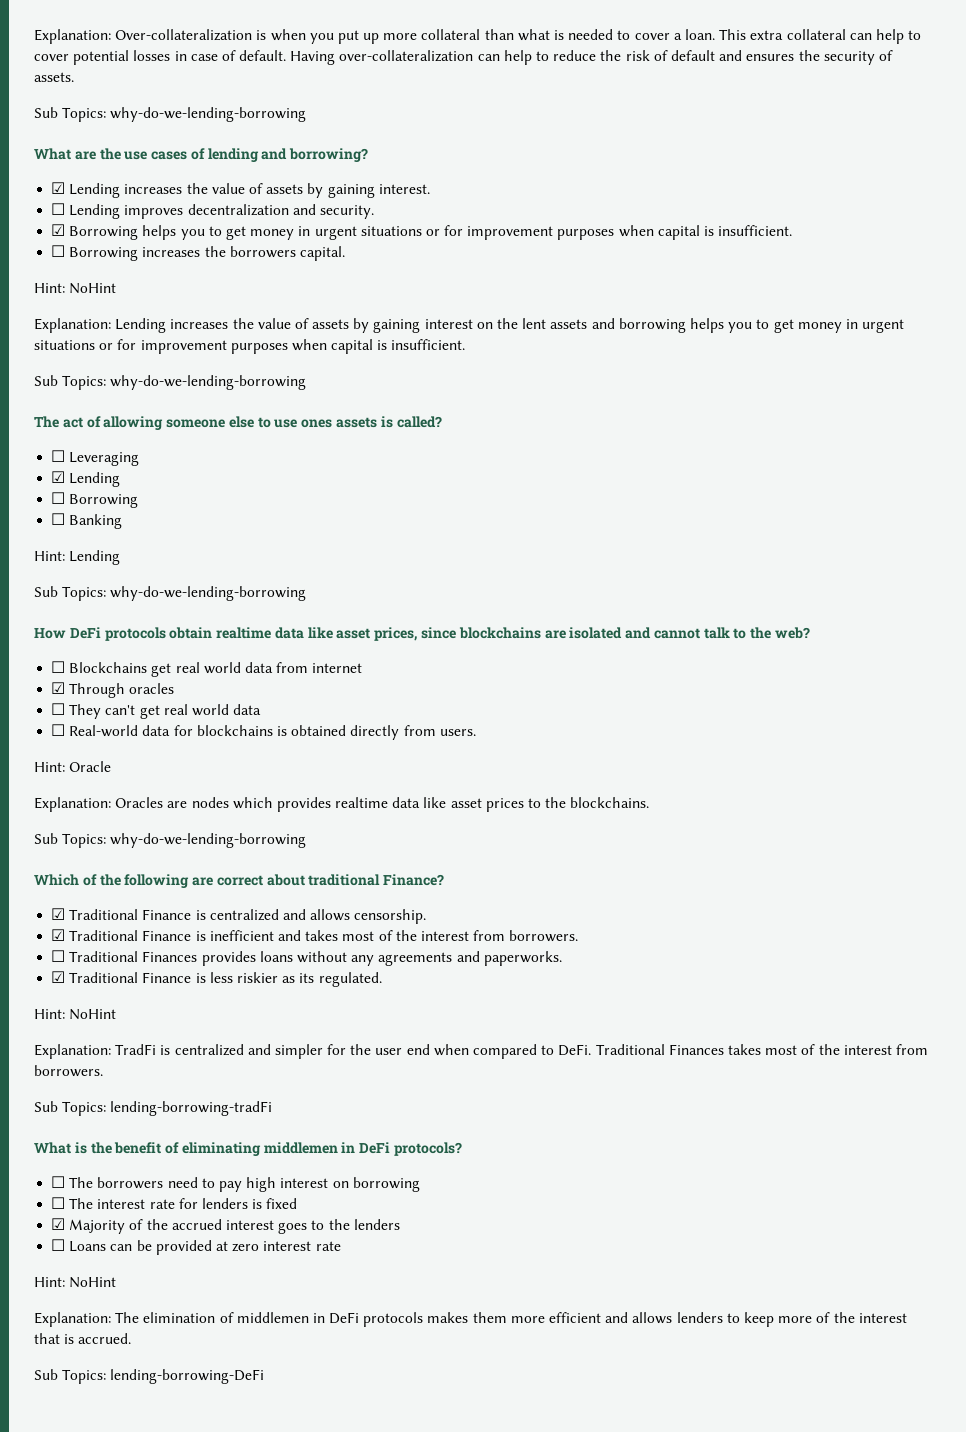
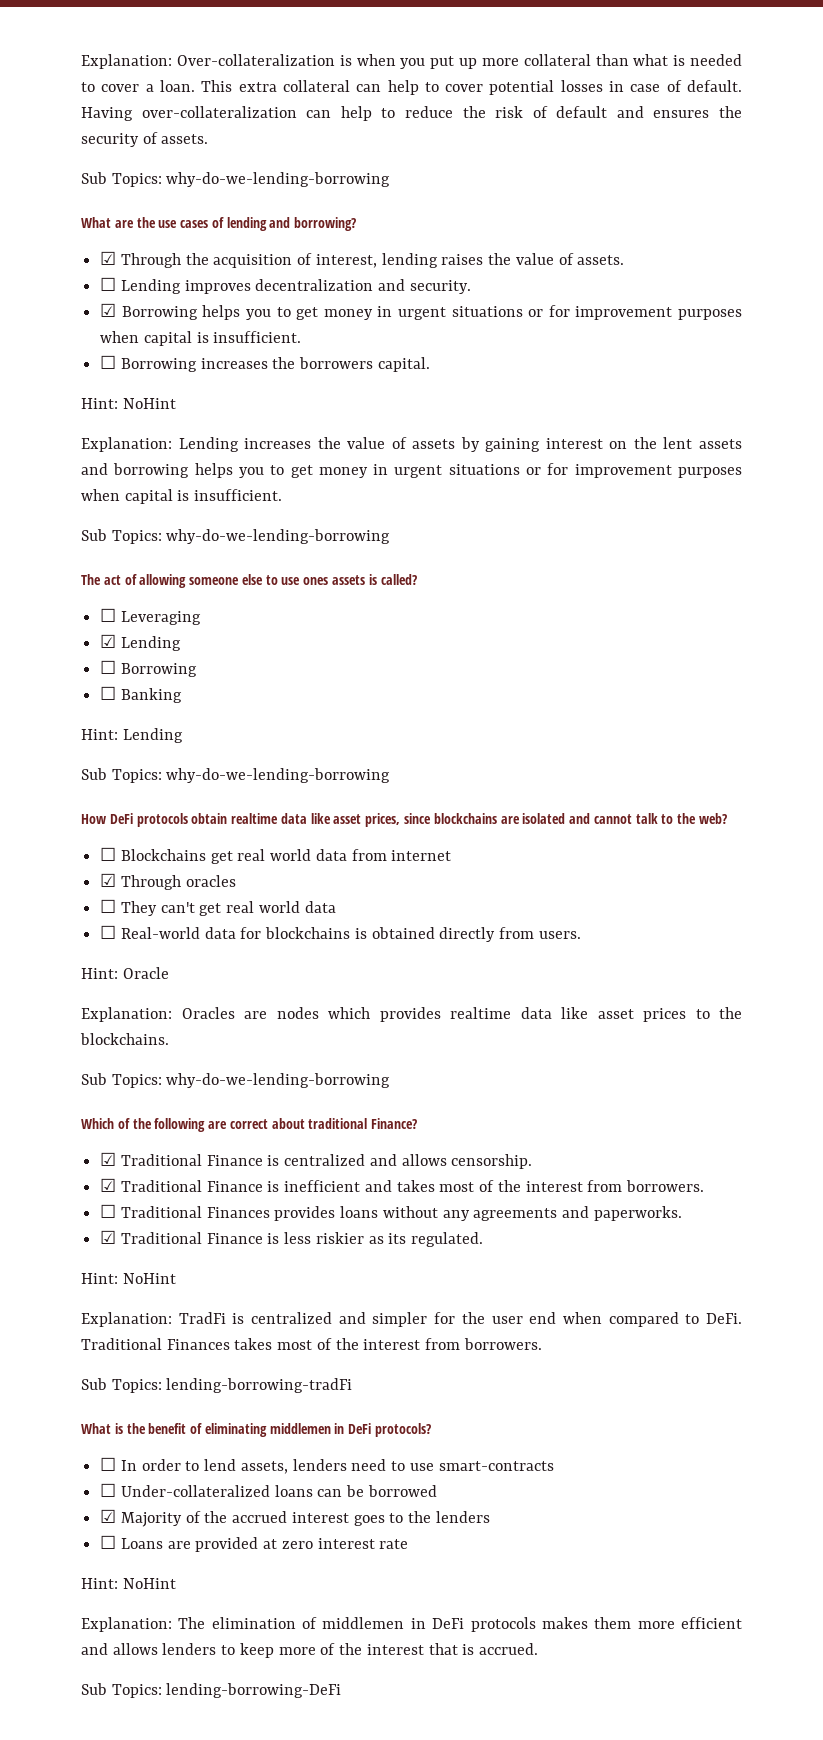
[69,183,430,198] Lending increases the value of assets by gaining interest. -> [120,253,625,268] Through the acquisition of interest, lending raises the value of assets.
[69,1177,420,1192] [51,1197,298,1209] The borrowers need to pay high interest on borrowing // ☐ The interest rate for lenders is fixed -> [120,1459,554,1474] [100,1483,437,1497] In order to lend assets, lenders need to use smart-contracts // ☐ Under-collateralized loans can be borrowed
[110,1240,152,1251] can be -> [167,1541,191,1549] are

